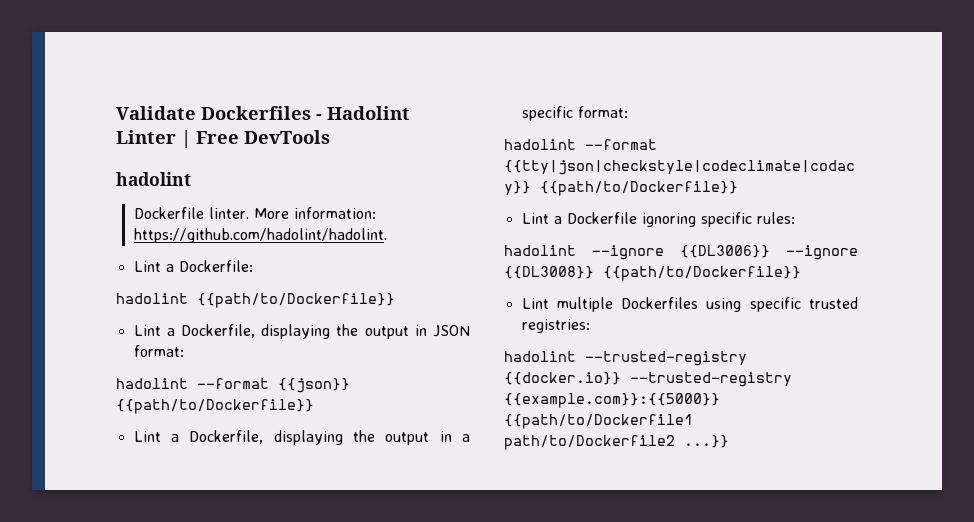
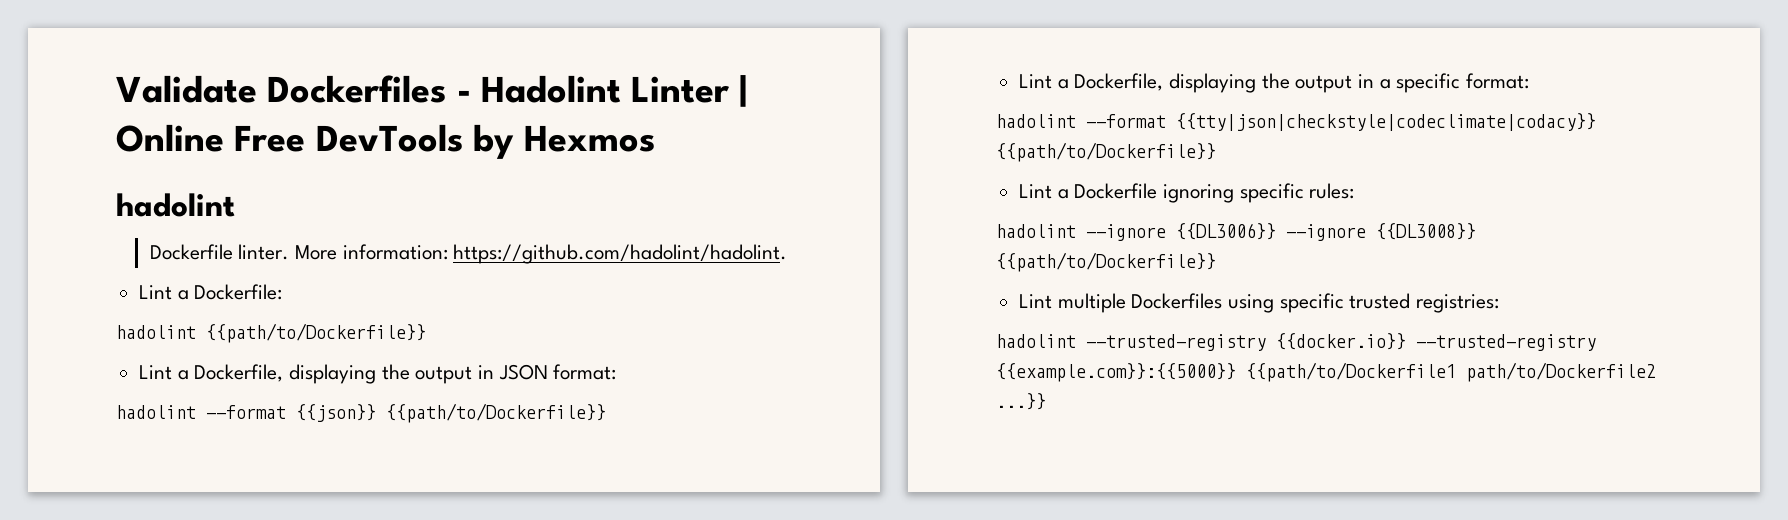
(191, 139) none -> [116,124,224,152] Online
(330, 137) none -> [472,124,656,159] by Hexmos

